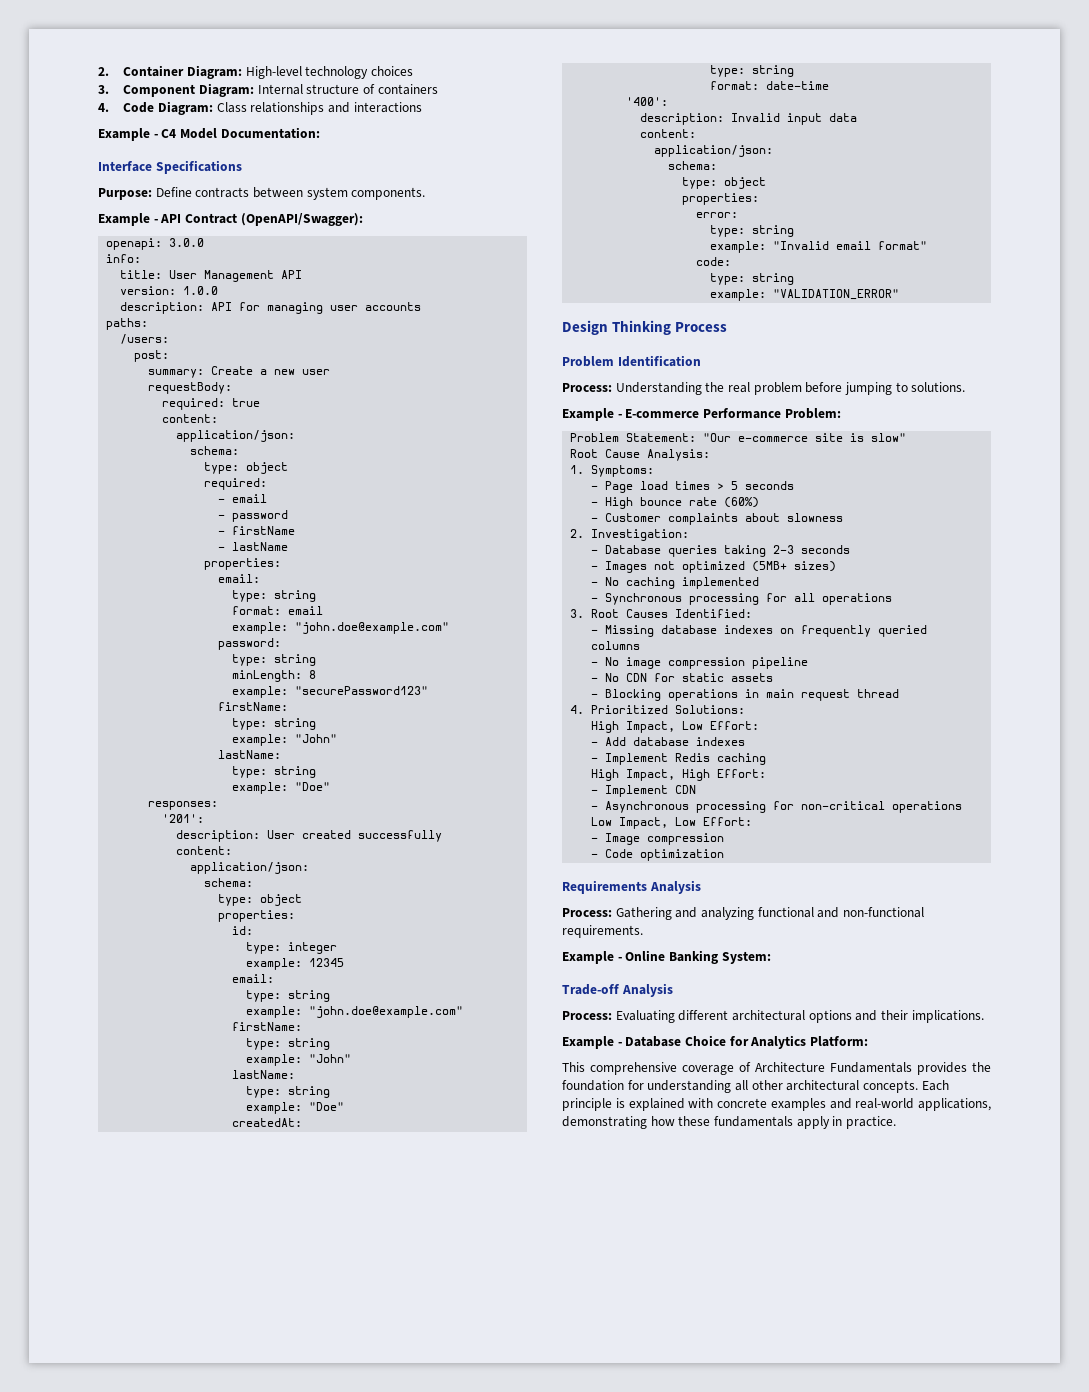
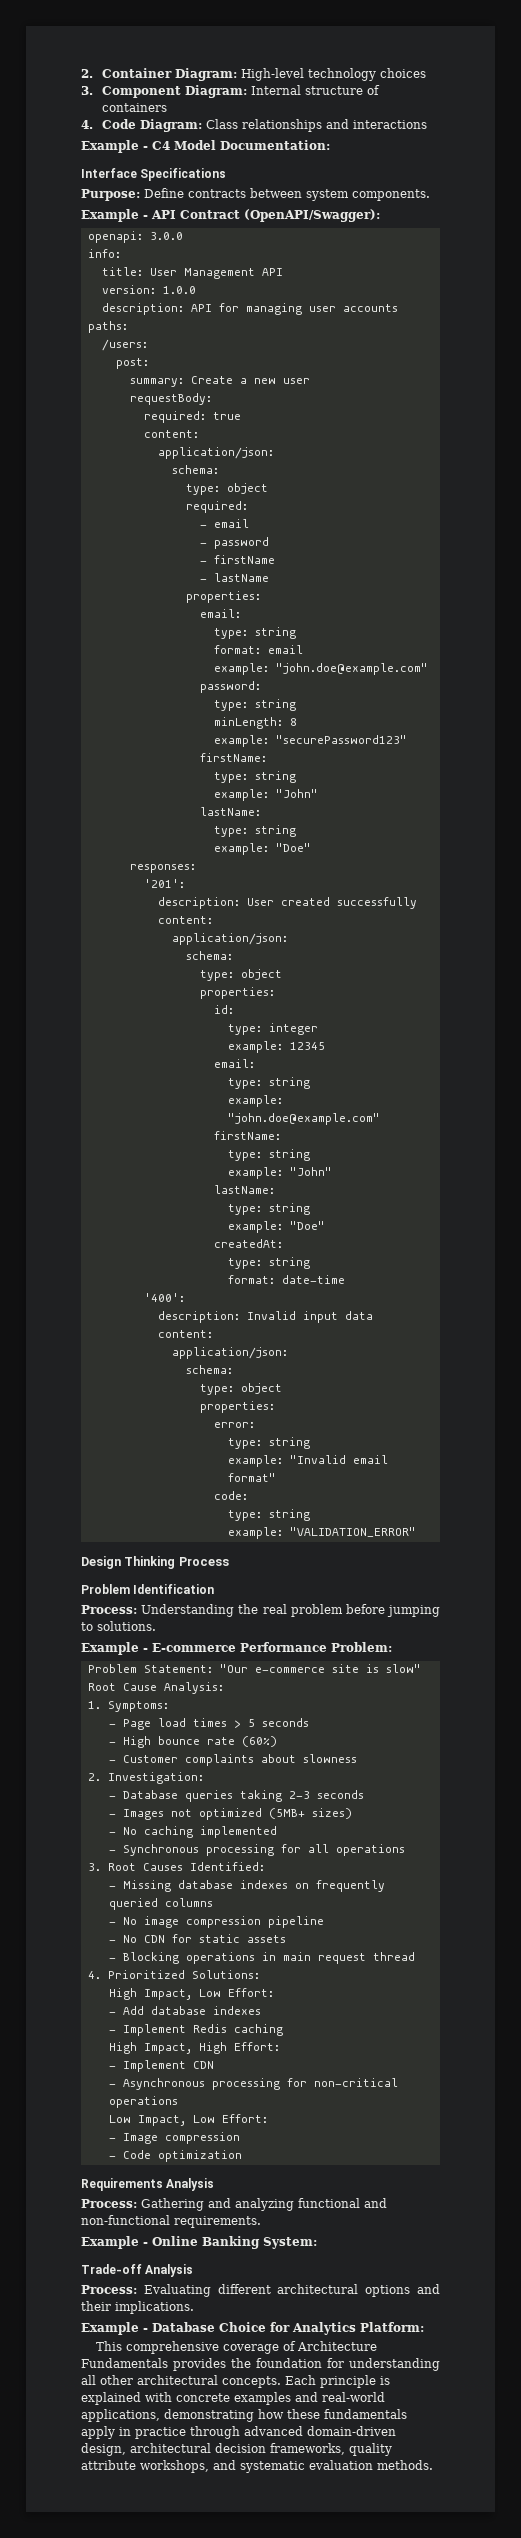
[845,1116,896,1129] practice. -> [135,2426,396,2439] [81,2443,392,2456] [81,2460,433,2473] practice through advanced domain-driven design, architectural decision frameworks, quality attribute workshops, and systematic evaluation methods.

